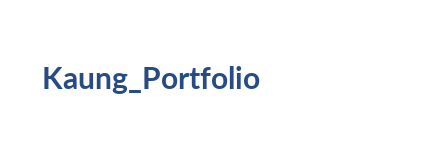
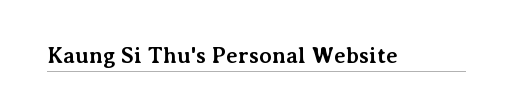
[42,66,260,94] Kaung_Portfolio -> [47,47,398,68] Kaung Si Thu's Personal Website

